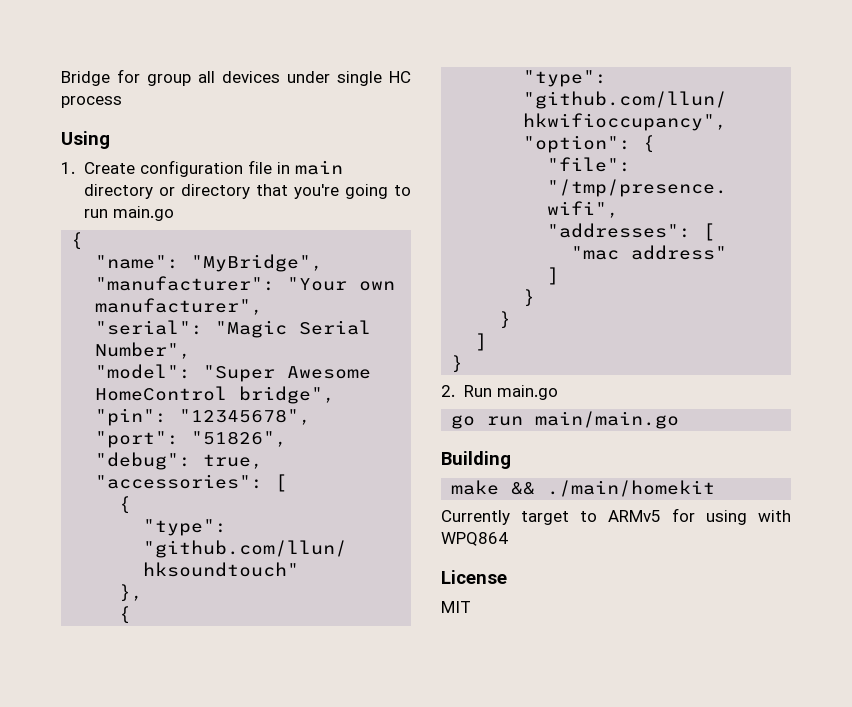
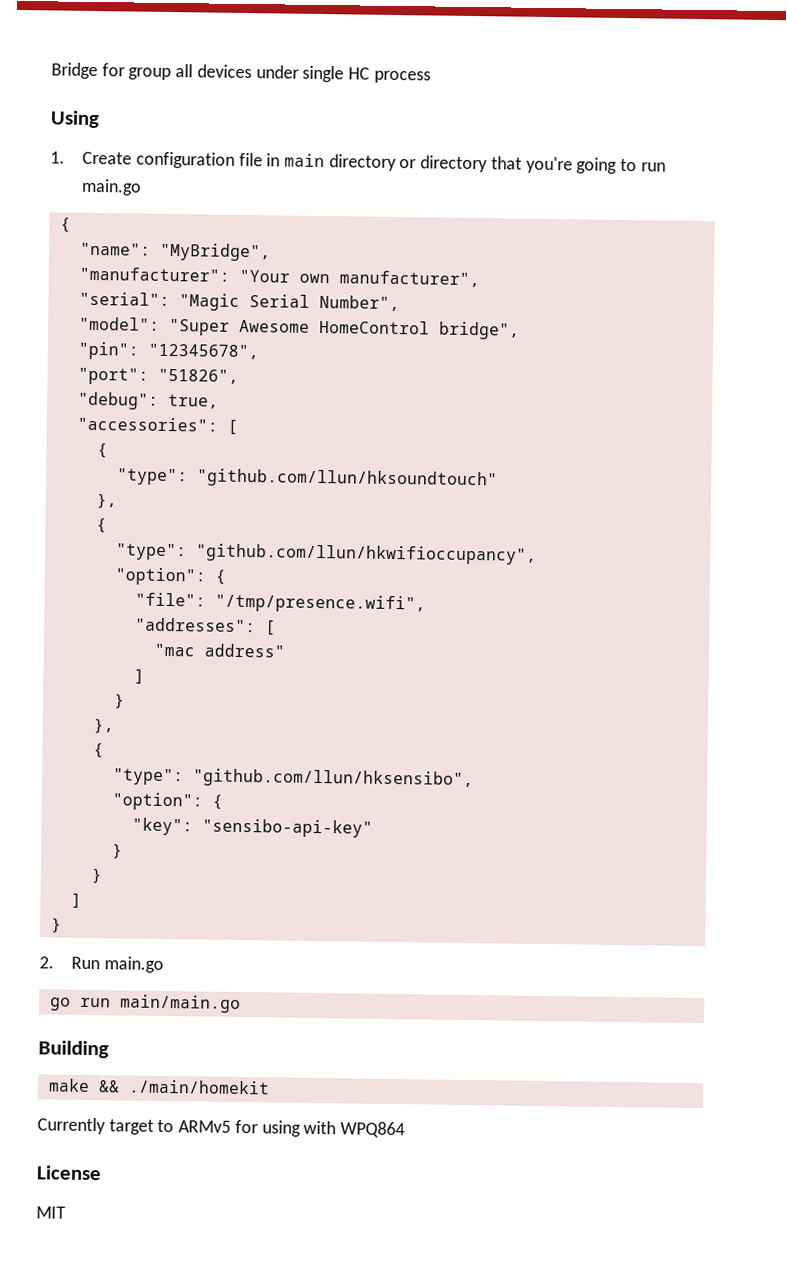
(536, 298) none -> [92,718,114,734] [92,743,104,759] [112,768,474,790] [111,792,223,811] [131,817,373,838] [111,843,123,859] // }, // { // "type": "github.com/llun/hksensibo", // "option": { // "key": "sensibo-api-key" // }

